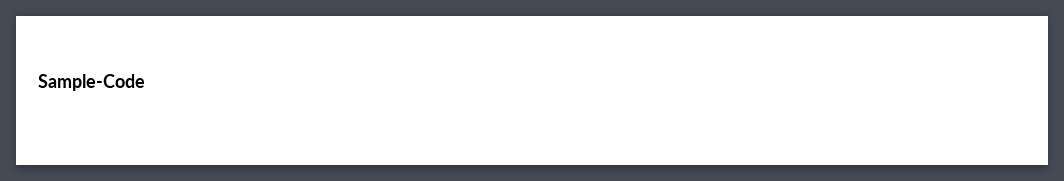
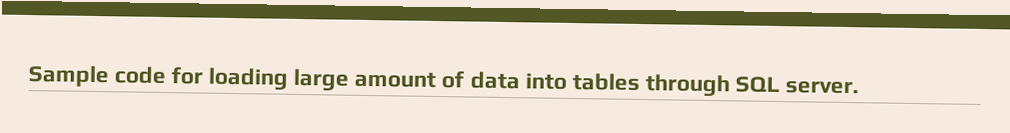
[38,74,145,91] Sample-Code -> [28,65,859,97] Sample code for loading large amount of data into tables through SQL server.

